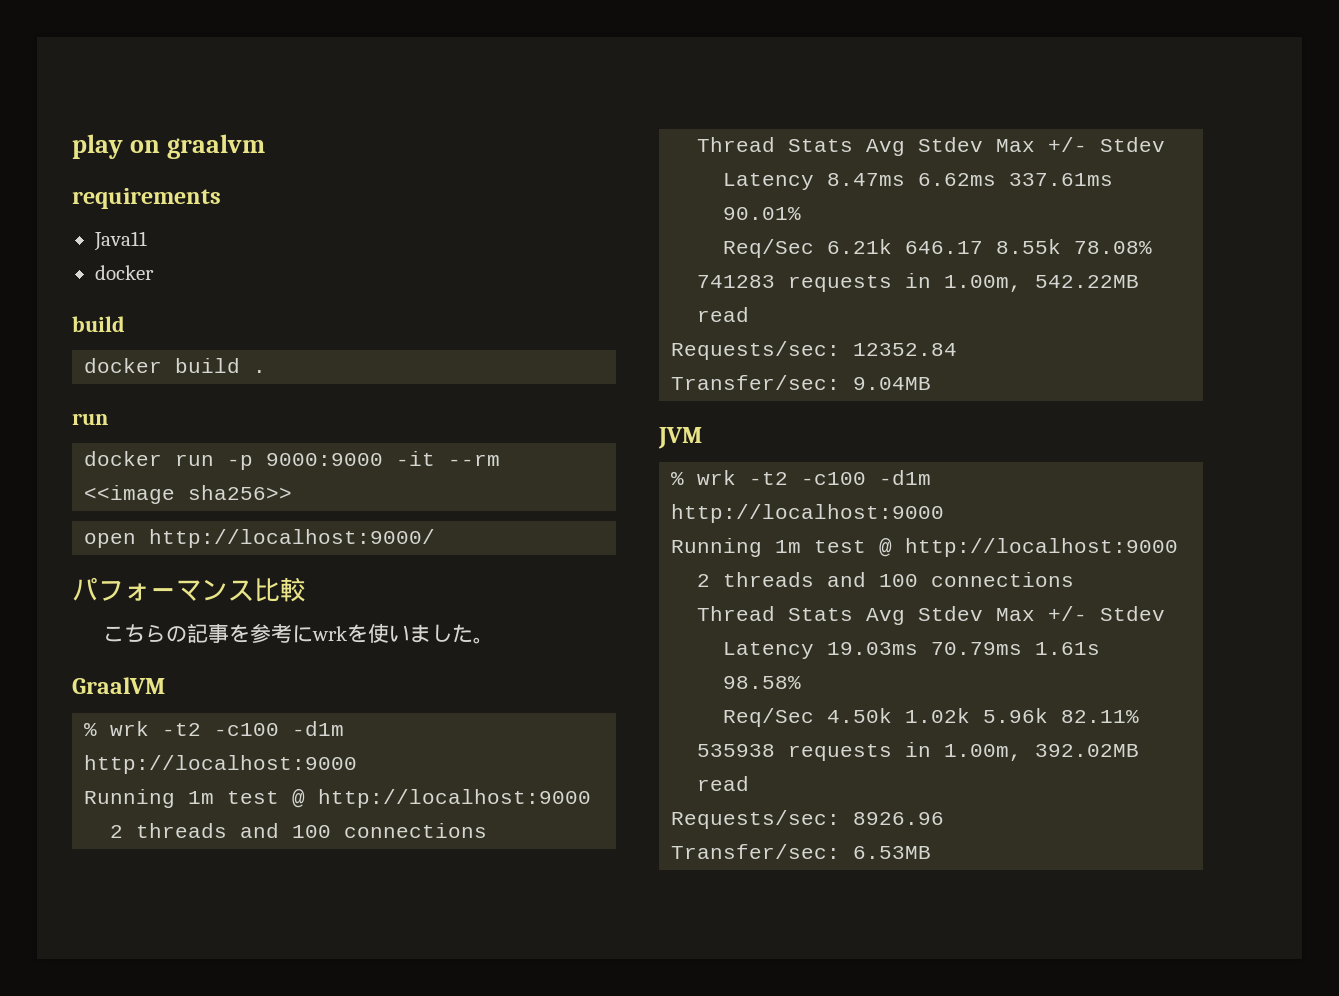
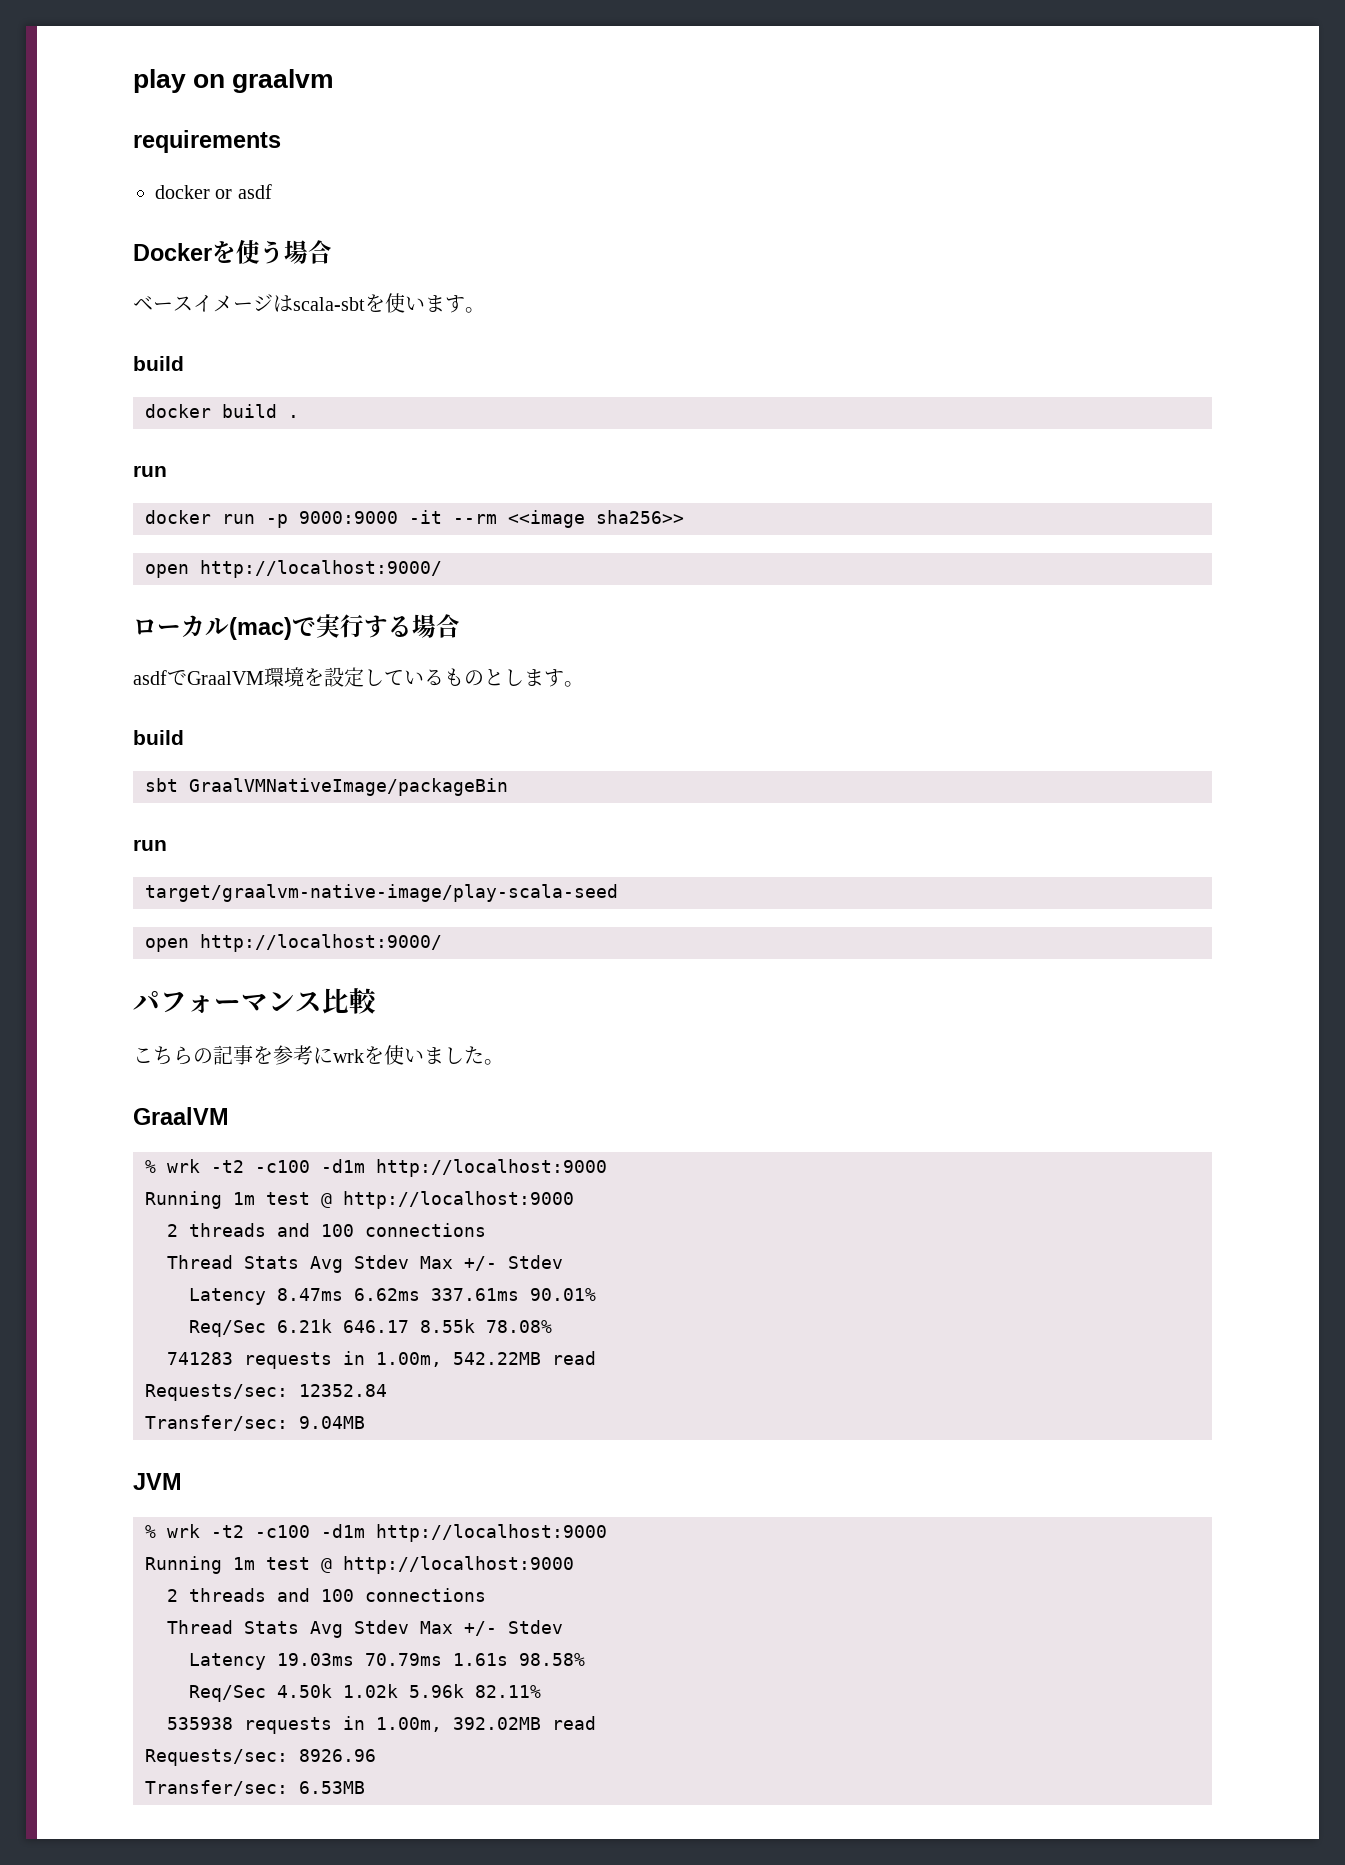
[93,231,147,251] [94,265,154,280] Java11 // docker -> [155,184,272,199] [133,240,332,264] [133,293,485,313] docker or asdf // Dockerを使う場合 // ベースイメージはscala-sbtを使います。
(436, 538) none -> [133,614,460,640] [133,667,584,687] [133,730,184,745] [145,778,508,796] [133,839,167,851] [145,884,618,902] [145,934,442,952] // ローカル(mac)で実行する場合 // asdfでGraalVM環境を設定しているものとします。 // build // sbt GraalVMNativeImage/packageBin // run // target/graalvm-native-image/play-scala-seed // open http://localhost:9000/

